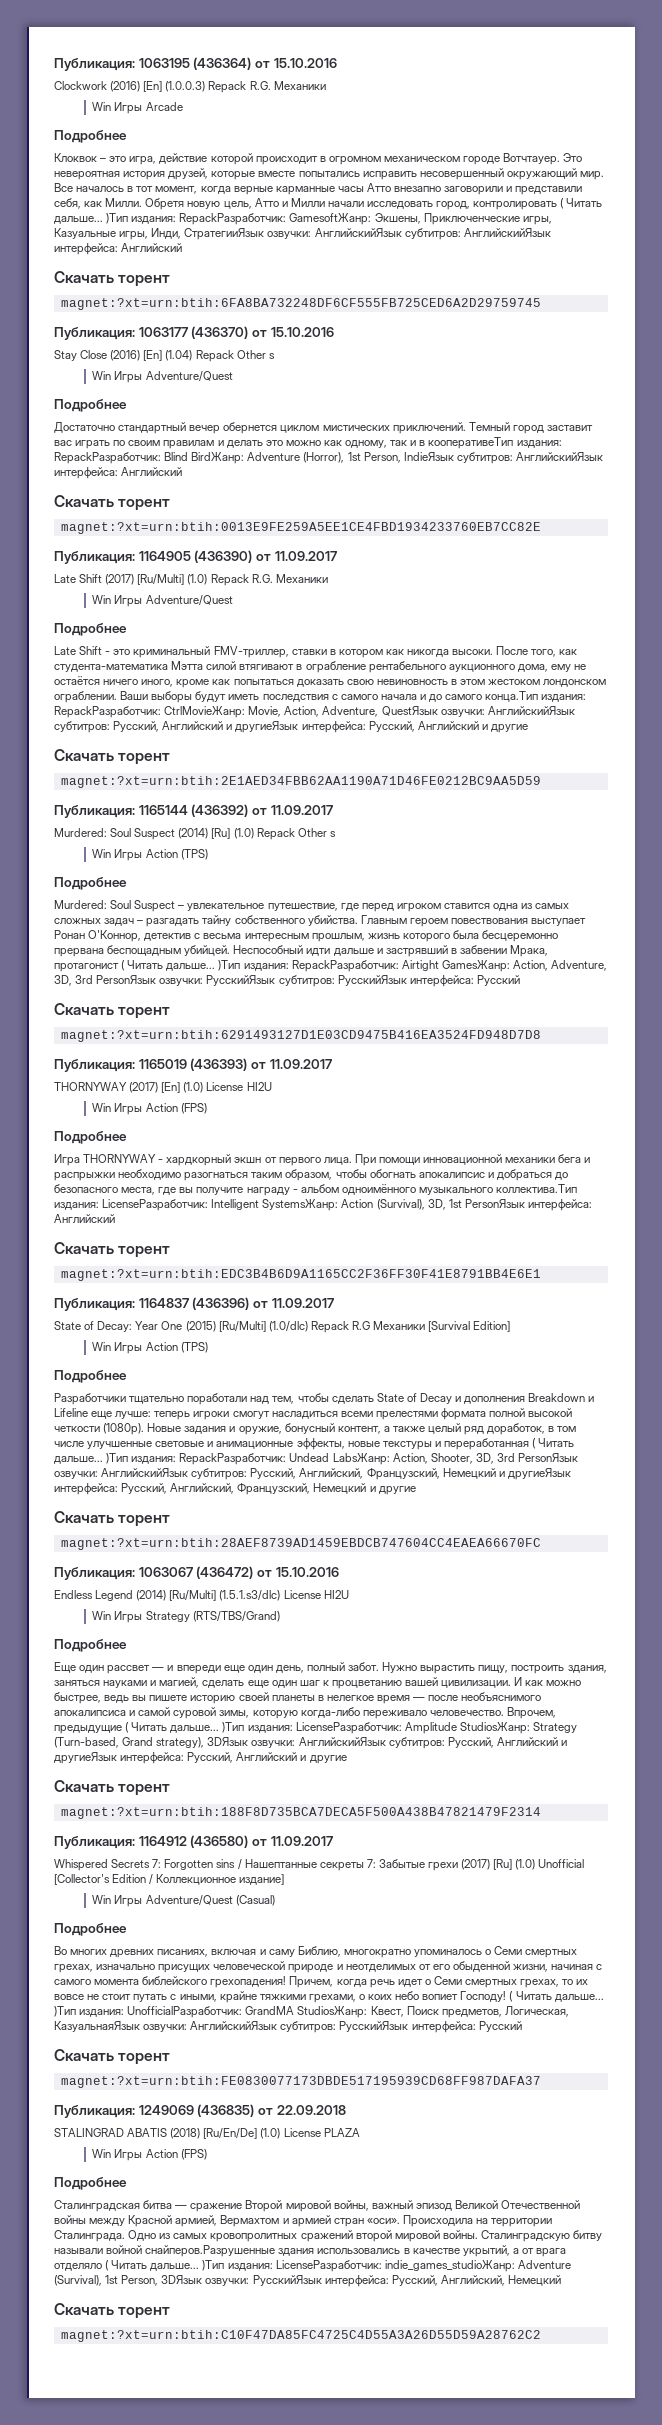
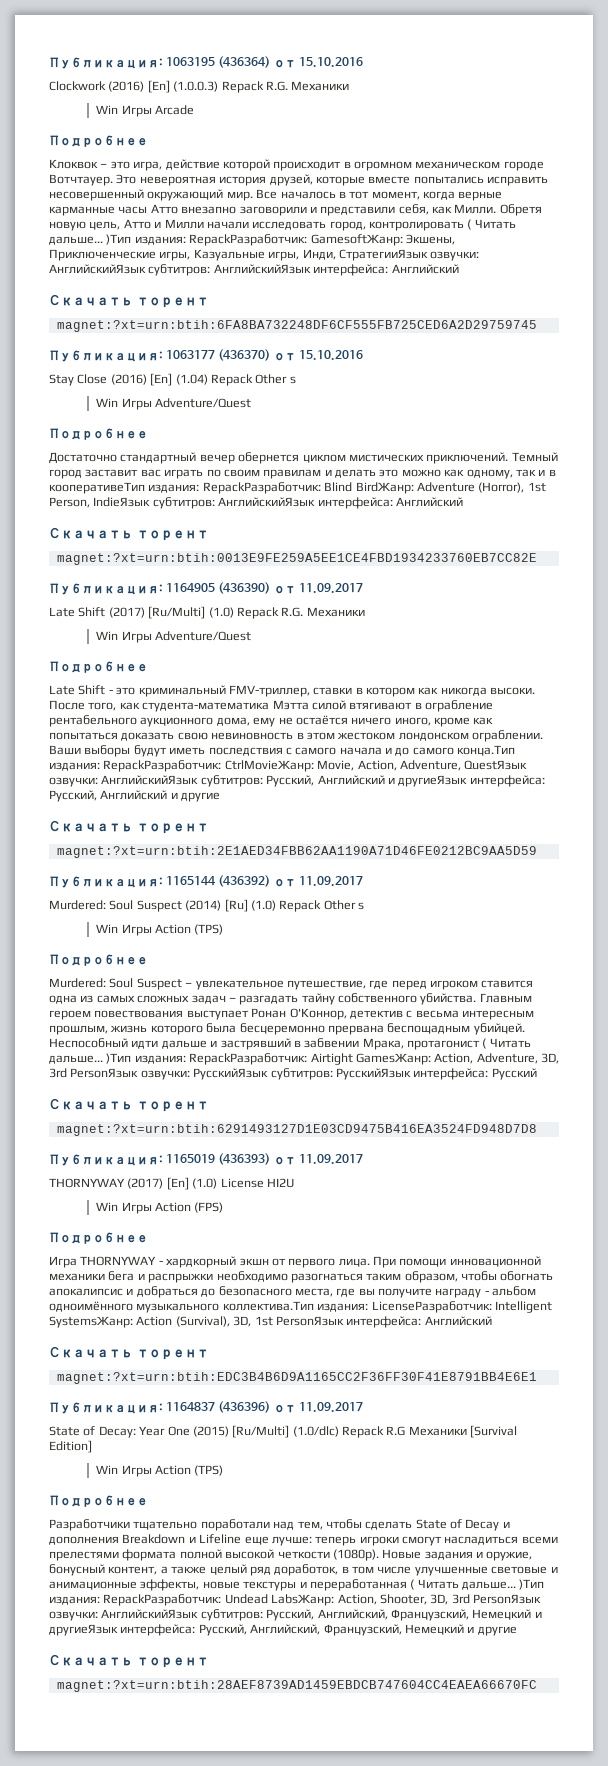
[54,1566,339,1580] [54,1590,349,1601] [92,1611,280,1623] [54,1639,127,1652] [54,1662,607,1674] [54,1677,582,1689] [54,1692,542,1704] [54,1707,556,1719] [54,1722,577,1734] [54,1737,567,1749] [54,1752,347,1764] [54,1780,171,1796] [60,1807,541,1819] [54,1835,333,1849] [54,1859,585,1871] [54,1874,285,1885] [92,1895,275,1907] [54,1923,127,1936] [54,1946,578,1958] [54,1961,603,1973] [54,1976,589,1988] [54,1991,604,2003] [54,2006,569,2018] [54,2021,522,2033] [54,2049,171,2065] [60,2076,541,2088] [54,2104,346,2118] [54,2128,360,2139] [92,2149,207,2161] [54,2177,127,2190] [54,2200,581,2212] [54,2215,553,2227] [54,2230,603,2242] [54,2245,567,2257] [54,2260,571,2272] [54,2275,561,2287] [54,2303,171,2319] [60,2330,541,2342] // Публикация: 1063067 (436472) от 15.10.2016 // Endless Legend (2014) [Ru/Multi] (1.5.1.s3/dlc) License HI2U // Win Игры Strategy (RTS/TBS/Grand) // Подробнее // Еще один рассвет — и впереди еще один день, полный забот. Нужно вырастить пищу, построить здания, заняться науками и магией, сделать еще один шаг к процветанию вашей цивилизации. И как можно быстрее, ведь вы пишете историю своей планеты в нелегкое время — после необъяснимого апокалипсиса и самой суровой зимы, которую когда-либо переживало человечество. Впрочем, предыдущие ( Читать дальше... )Тип издания: LicenseРазработчик: Amplitude StudiosЖанр: Strategy (Turn-based, Grand strategy), 3DЯзык озвучки: АнглийскийЯзык субтитров: Русский, Английский и другиеЯзык интерфейса: Русский, Английский и другие // Скачать торент // magnet:?xt=urn:btih:188F8D735BCA7DECA5F500A438B47821479F2314 // Публикация: 1164912 (436580) от 11.09.2017 // Whispered Secrets 7: Forgotten sins / Нашептанные секреты 7: Забытые грехи (2017) [Ru] (1.0) Unofficial [Collector's Edition / Коллекционное издание] // Win Игры Adventure/Quest (Casual) // Подробнее // Во многих древних писаниях, включая и саму Библию, многократно упоминалось о Семи смертных грехах, изначально присущих человеческой природе и неотделимых от его обыденной жизни, начиная с самого момента библейского грехопадения! Причем, когда речь идет о Семи смертных грехах, то их вовсе не стоит путать с иными, крайне тяжкими грехами, о коих небо вопиет Господу! ( Читать дальше... )Тип издания: UnofficialРазработчик: GrandMA StudiosЖанр: Квест, Поиск предметов, Логическая, КазуальнаяЯзык озвучки: АнглийскийЯзык субтитров: РусскийЯзык интерфейса: Русский // Скачать торент // magnet:?xt=urn:btih:FE0830077173DBDE517195939CD68FF987DAFA37 // Публикация: 1249069 (436835) от 22.09.2018 // STALINGRAD ABATIS (2018) [Ru/En/De] (1.0) License PLAZA // Win Игры Action (FPS) // Подробнее // Сталинградская битва — сражение Второй мировой войны, важный эпизод Великой Отечественной войны между Красной армией, Вермахтом и армией стран «оси». Происходила на территории Сталинграда. Одно из самых кровопролитных сражений второй мировой войны. Сталинградскую битву называли войной снайперов.Разрушенные здания использовались в качестве укрытий, а от врага отделяло ( Читать дальше... )Тип издания: LicenseРазработчик: indie_games_studioЖанр: Adventure (Survival), 1st Person, 3DЯзык озвучки: РусскийЯзык интерфейса: Русский, Английский, Немецкий // Скачать торент // magnet:?xt=urn:btih:C10F47DA85FC4725C4D55A3A26D55D59A28762C2 -> (537, 1686) none

